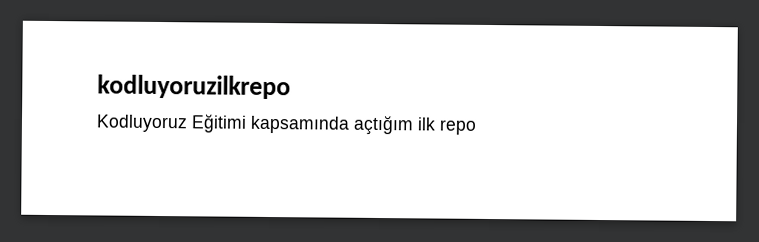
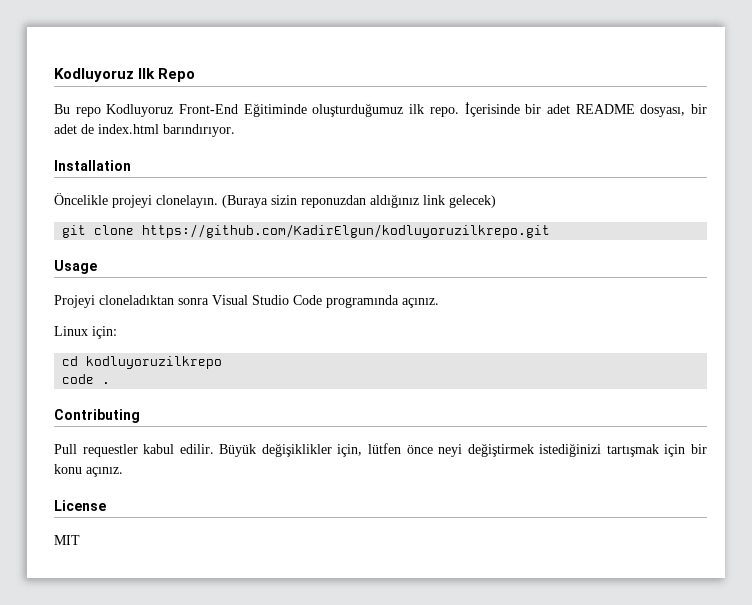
[97,74,291,100] [96,114,477,136] kodluyoruzilkrepo // Kodluyoruz Eğitimi kapsamında açtığım ilk repo -> [54,68,196,82] [54,102,708,117] [54,124,235,137] [54,160,131,171] [54,193,496,208] [62,224,551,238] [54,260,97,274] [54,295,439,308] [54,326,117,339] [62,356,223,369] [62,374,111,384] [54,409,140,423] [54,443,707,457] [54,464,123,477] [54,500,106,511] [54,535,80,545] Kodluyoruz Ilk Repo // Bu repo Kodluyoruz Front-End Eğitiminde oluşturduğumuz ilk repo. İçerisinde bir adet README dosyası, bir adet de index.html barındırıyor. // Installation // Öncelikle projeyi clonelayın. (Buraya sizin reponuzdan aldığınız link gelecek) // git clone https://github.com/KadirElgun/kodluyoruzilkrepo.git // Usage // Projeyi cloneladıktan sonra Visual Studio Code programında açınız. // Linux için: // cd kodluyoruzilkrepo // code . // Contributing // Pull requestler kabul edilir. Büyük değişiklikler için, lütfen önce neyi değiştirmek istediğinizi tartışmak için bir konu açınız. // License // MIT

